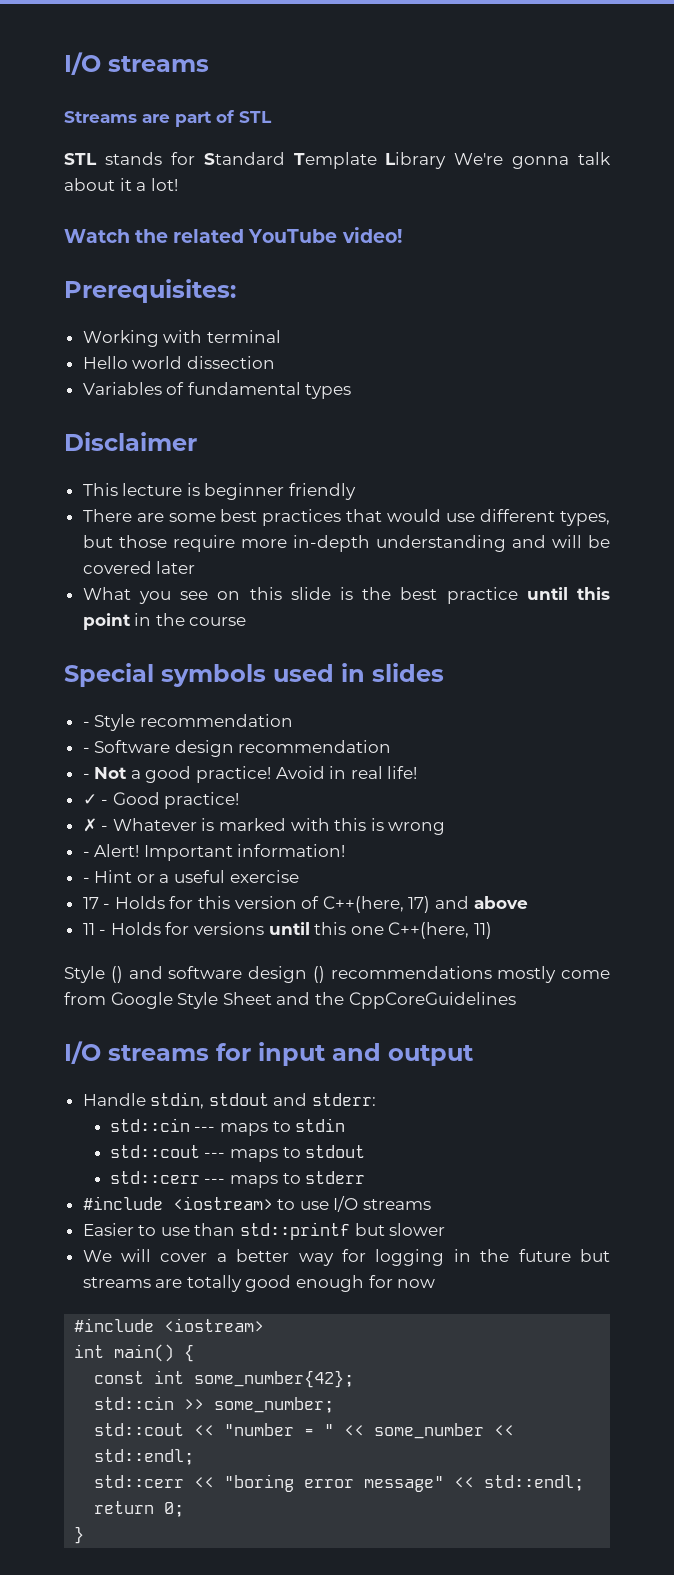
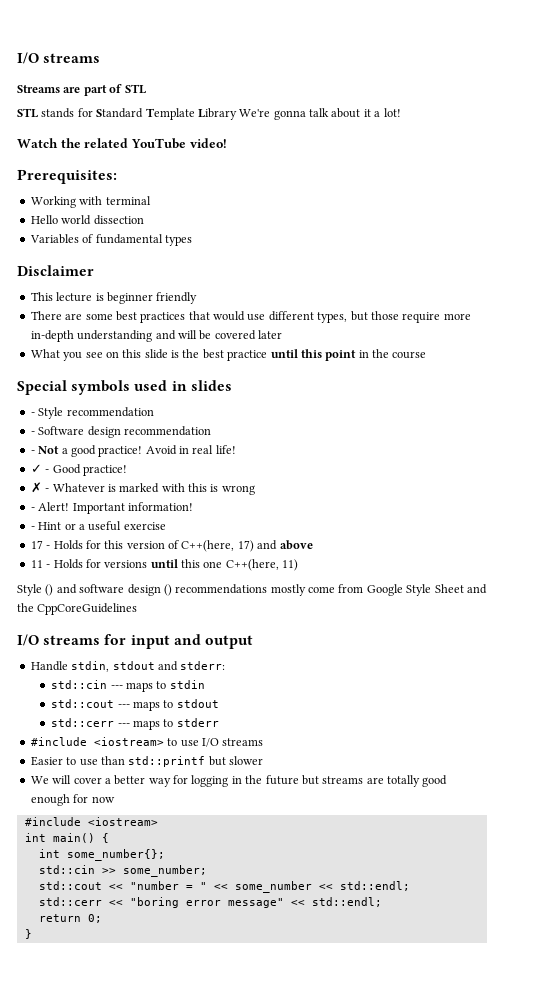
[94,1370,355,1388] const int some_number{42}; -> [38,849,165,861] int some_number{};

